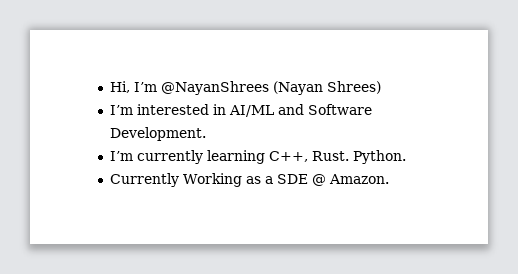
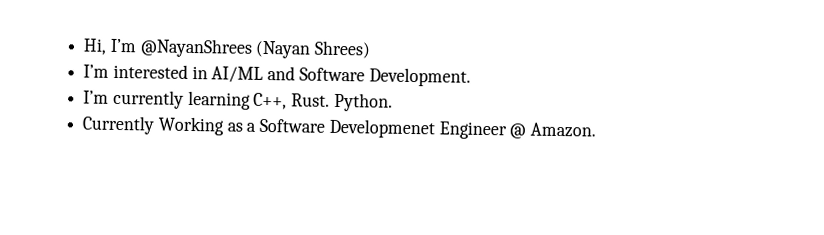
[276,174,308,184] SDE -> [259,118,507,140] Software Developmenet Engineer

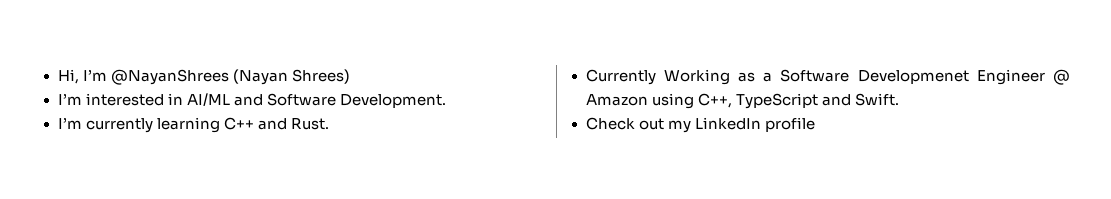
[253,92,288,110] C++, -> [223,117,287,130] C++ and
[333,92,393,112] Python. -> (329, 124) none
[530,122,597,138] Amazon. -> [585,93,899,109] [585,117,815,133] Amazon using C++, TypeScript and Swift. // Check out my LinkedIn profile

